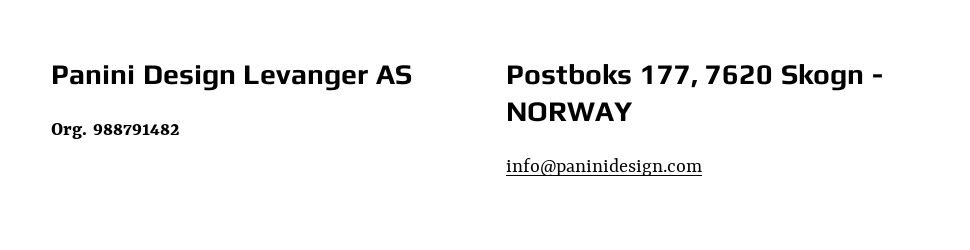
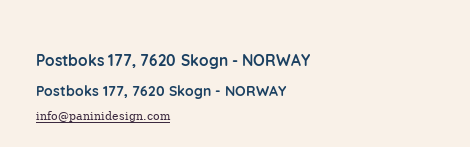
[51,65,413,91] [51,123,180,139] Panini Design Levanger AS // Org. 988791482 -> [36,53,310,69] Postboks 177, 7620 Skogn - NORWAY

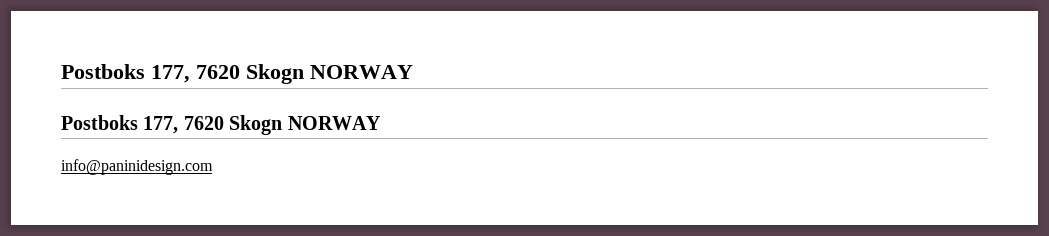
[36,54,238,69] Postboks 177, 7620 Skogn - -> [61,64,304,84] Postboks 177, 7620 Skogn
[215,90,221,96] - -> (283, 125) none

